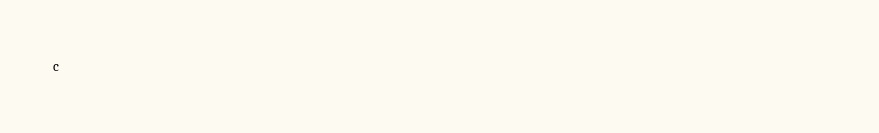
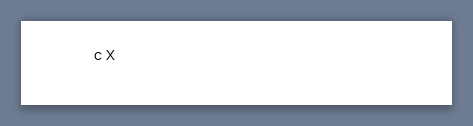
(59, 67) none -> [105,50,115,60] X

